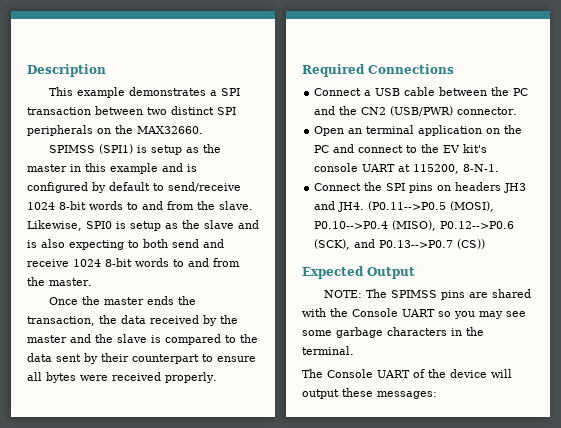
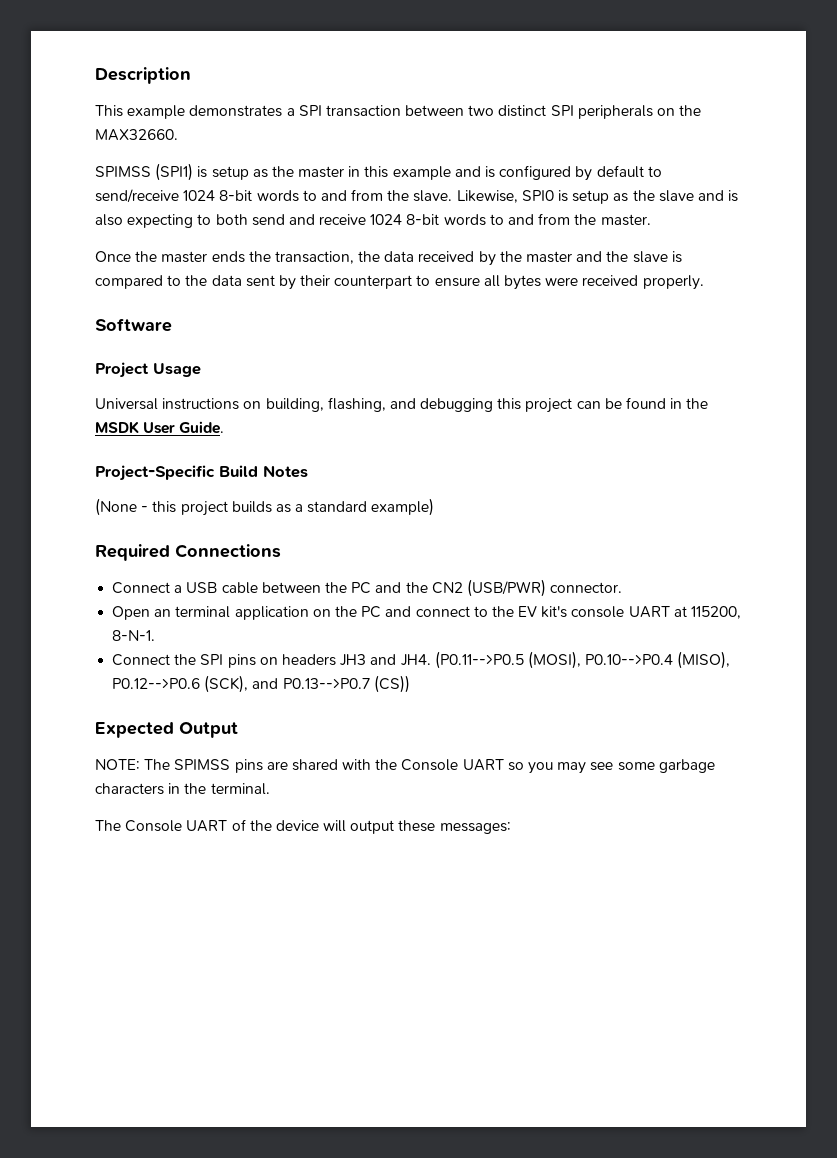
(217, 377) none -> [95,318,172,332] [95,362,201,378] [95,397,709,413] [95,421,225,434] [95,465,308,481] [95,498,435,516] // Software // Project Usage // Universal instructions on building, flashing, and debugging this project can be found in the MSDK User Guide. // Project-Specific Build Notes // (None - this project builds as a standard example)

